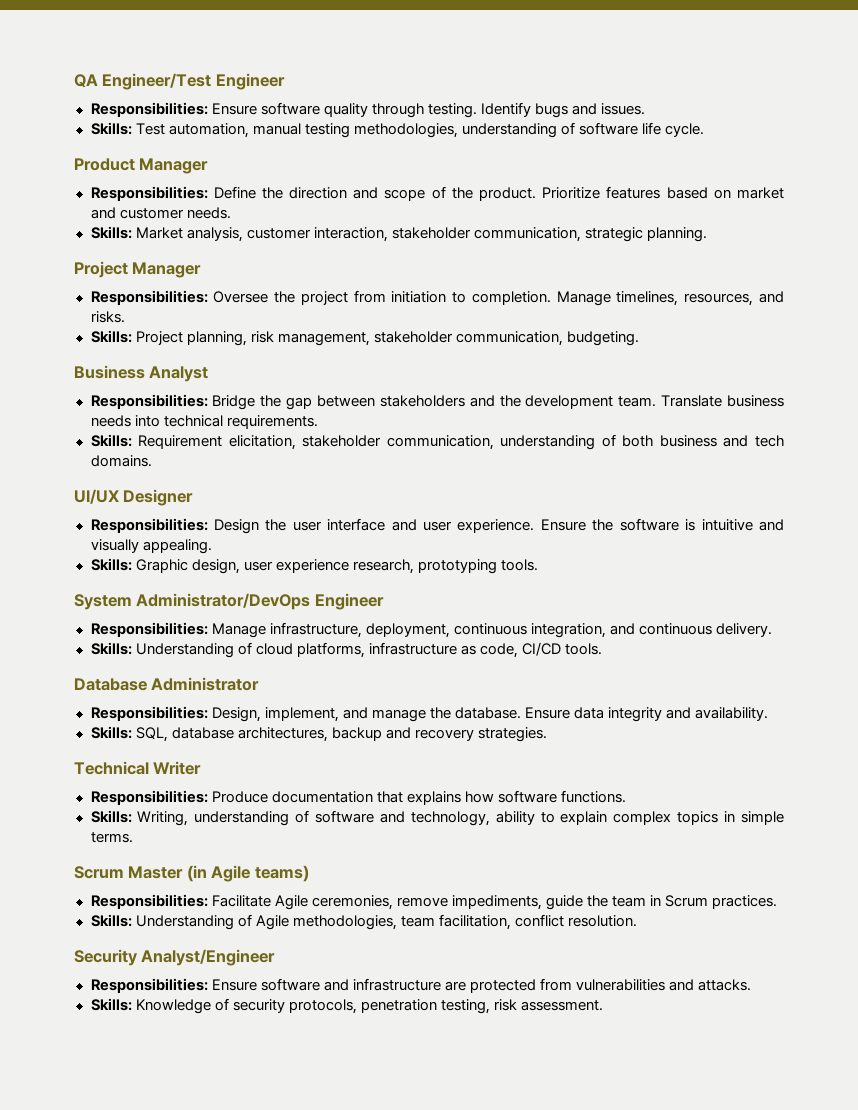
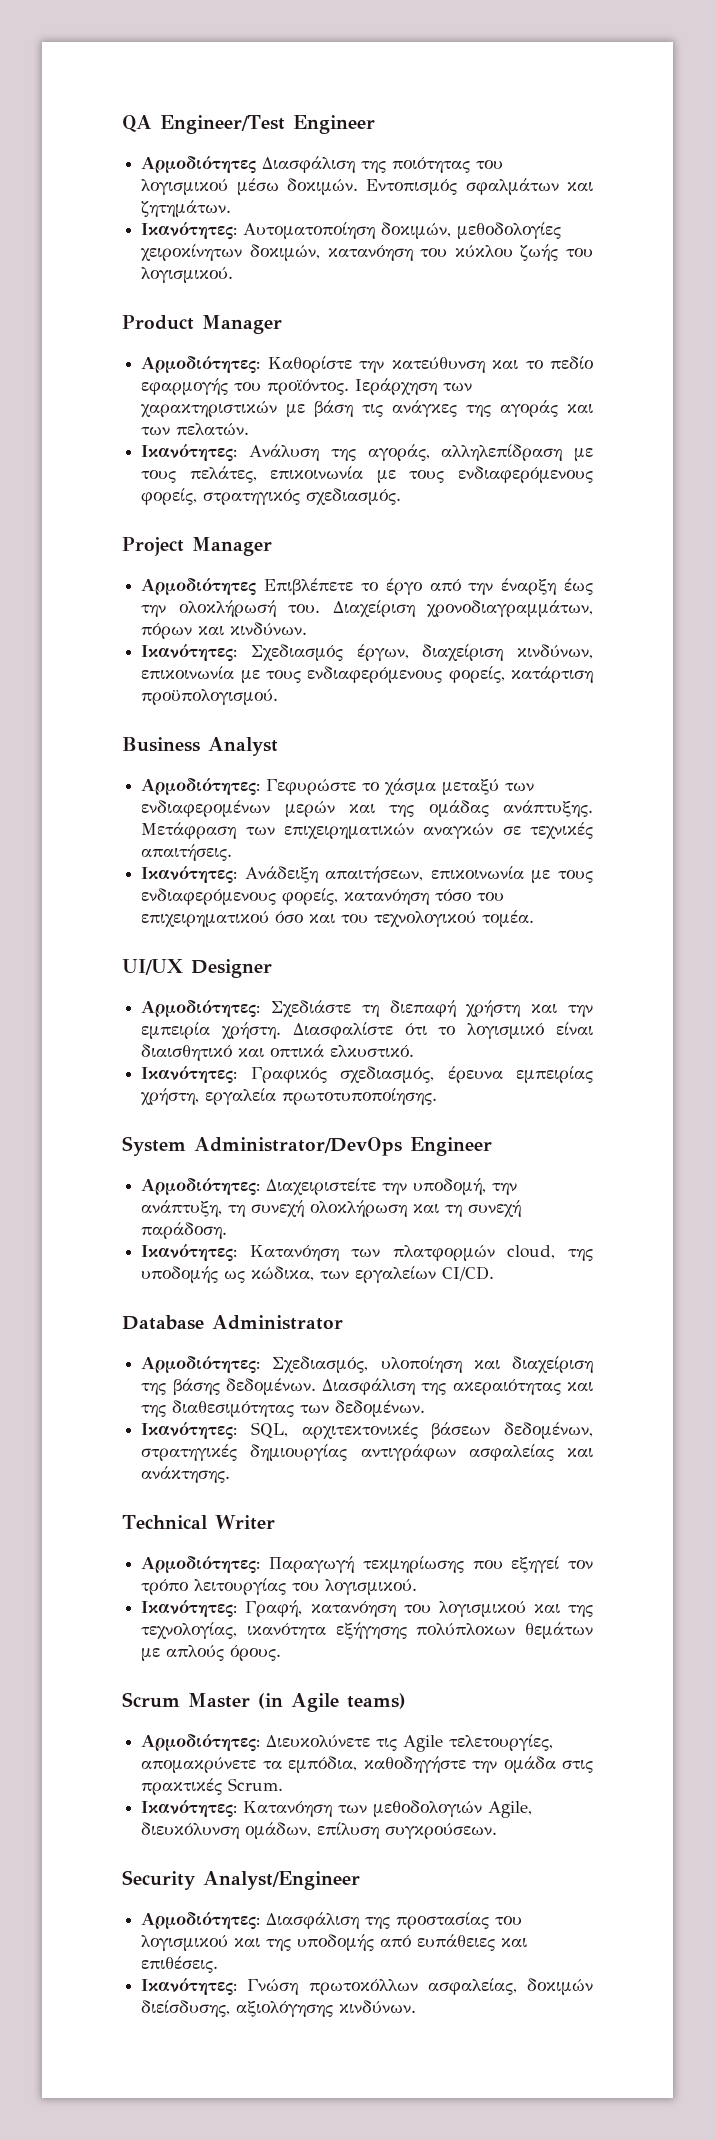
[90,102,645,118] [90,122,704,138] [74,158,209,174] [90,186,785,201] [90,207,231,219] [90,226,707,242] [74,261,202,278] [90,290,784,306] [90,311,125,323] [90,330,639,346] [74,365,209,382] [90,394,785,410] [90,415,318,429] [90,434,784,450] [90,455,152,467] [74,489,194,506] [90,518,784,534] [90,539,212,554] [90,558,538,574] [74,593,384,610] [90,622,772,638] [90,642,602,658] [74,677,260,691] [90,706,769,722] [90,726,547,742] [74,761,202,775] [90,790,626,805] [90,810,784,826] [90,832,133,843] Responsibilities: Ensure software quality through testing. Identify bugs and issues. // Skills: Test automation, manual testing methodologies, understanding of software life cycle. // Product Manager // Responsibilities: Define the direction and scope of the product. Prioritize features based on market and customer needs. // Skills: Market analysis, customer interaction, stakeholder communication, strategic planning. // Project Manager // Responsibilities: Oversee the project from initiation to completion. Manage timelines, resources, and risks. // Skills: Project planning, risk management, stakeholder communication, budgeting. // Business Analyst // Responsibilities: Bridge the gap between stakeholders and the development team. Translate business needs into technical requirements. // Skills: Requirement elicitation, stakeholder communication, understanding of both business and tech domains. // UI/UX Designer // Responsibilities: Design the user interface and user experience. Ensure the software is intuitive and visually appealing. // Skills: Graphic design, user experience research, prototyping tools. // System Administrator/DevOps Engineer // Responsibilities: Manage infrastructure, deployment, continuous integration, and continuous delivery. // Skills: Understanding of cloud platforms, infrastructure as code, CI/CD tools. // Database Administrator // Responsibilities: Design, implement, and manage the database. Ensure data integrity and availability. // Skills: SQL, database architectures, backup and recovery strategies. // Technical Writer // Responsibilities: Produce documentation that explains how software functions. // Skills: Writing, understanding of software and technology, ability to explain complex topics in simple terms. -> [141,156,504,174] [141,178,593,195] [141,200,232,217] [141,222,562,240] [141,244,593,261] [141,267,234,283] [122,315,282,334] [141,356,593,374] [141,378,473,395] [141,400,593,417] [141,423,250,435] [141,444,593,462] [141,466,593,483] [141,488,402,505] [122,537,272,556] [141,578,593,596] [141,600,593,617] [141,622,308,639] [141,644,593,662] [141,666,593,683] [141,689,279,705] [122,737,278,756] [141,778,535,796] [141,800,593,817] [141,822,593,839] [141,844,233,861] [141,866,593,884] [141,888,505,905] [141,910,535,927] [122,959,272,978] [141,1000,593,1018] [141,1022,594,1039] [141,1044,415,1061] [141,1066,593,1084] [141,1088,438,1105] [122,1136,492,1156] [141,1178,518,1196] [141,1200,522,1217] [141,1222,228,1239] [141,1244,593,1262] [141,1266,495,1283] [122,1315,343,1330] [141,1356,593,1374] [141,1378,593,1395] [141,1400,426,1417] [141,1422,593,1440] [141,1444,593,1461] [141,1466,231,1483] [122,1515,275,1530] [141,1556,593,1574] [141,1578,418,1595] [141,1600,593,1618] [141,1622,593,1639] [141,1645,282,1661] Αρμοδιότητες Διασφάλιση της ποιότητας του λογισμικού μέσω δοκιμών. Εντοπισμός σφαλμάτων και ζητημάτων. // Ικανότητες: Αυτοματοποίηση δοκιμών, μεθοδολογίες χειροκίνητων δοκιμών, κατανόηση του κύκλου ζωής του λογισμικού. // Product Manager // Αρμοδιότητες: Καθορίστε την κατεύθυνση και το πεδίο εφαρμογής του προϊόντος. Ιεράρχηση των χαρακτηριστικών με βάση τις ανάγκες της αγοράς και των πελατών. // Ικανότητες: Ανάλυση της αγοράς, αλληλεπίδραση με τους πελάτες, επικοινωνία με τους ενδιαφερόμενους φορείς, στρατηγικός σχεδιασμός. // Project Manager // Αρμοδιότητες Επιβλέπετε το έργο από την έναρξη έως την ολοκλήρωσή του. Διαχείριση χρονοδιαγραμμάτων, πόρων και κινδύνων. // Ικανότητες: Σχεδιασμός έργων, διαχείριση κινδύνων, επικοινωνία με τους ενδιαφερόμενους φορείς, κατάρτιση προϋπολογισμού. // Business Analyst // Αρμοδιότητες: Γεφυρώστε το χάσμα μεταξύ των ενδιαφερομένων μερών και της ομάδας ανάπτυξης. Μετάφραση των επιχειρηματικών αναγκών σε τεχνικές απαιτήσεις. // Ικανότητες: Ανάδειξη απαιτήσεων, επικοινωνία με τους ενδιαφερόμενους φορείς, κατανόηση τόσο του επιχειρηματικού όσο και του τεχνολογικού τομέα. // UI/UX Designer // Αρμοδιότητες: Σχεδιάστε τη διεπαφή χρήστη και την εμπειρία χρήστη. Διασφαλίστε ότι το λογισμικό είναι διαισθητικό και οπτικά ελκυστικό. // Ικανότητες: Γραφικός σχεδιασμός, έρευνα εμπειρίας χρήστη, εργαλεία πρωτοτυποποίησης. // System Administrator/DevOps Engineer // Αρμοδιότητες: Διαχειριστείτε την υποδομή, την ανάπτυξη, τη συνεχή ολοκλήρωση και τη συνεχή παράδοση. // Ικανότητες: Κατανόηση των πλατφορμών cloud, της υποδομής ως κώδικα, των εργαλείων CI/CD. // Database Administrator // Αρμοδιότητες: Σχεδιασμός, υλοποίηση και διαχείριση της βάσης δεδομένων. Διασφάλιση της ακεραιότητας και της διαθεσιμότητας των δεδομένων. // Ικανότητες: SQL, αρχιτεκτονικές βάσεων δεδομένων, στρατηγικές δημιουργίας αντιγράφων ασφαλείας και ανάκτησης. // Technical Writer // Αρμοδιότητες: Παραγωγή τεκμηρίωσης που εξηγεί τον τρόπο λειτουργίας του λογισμικού. // Ικανότητες: Γραφή, κατανόηση του λογισμικού και της τεχνολογίας, ικανότητα εξήγησης πολύπλοκων θεμάτων με απλούς όρους.
[90,894,778,910] [90,914,637,930] [74,949,276,966] [90,978,751,993] [90,998,603,1014] Responsibilities: Facilitate Agile ceremonies, remove impediments, guide the team in Scrum practices. // Skills: Understanding of Agile methodologies, team facilitation, conflict resolution. // Security Analyst/Engineer // Responsibilities: Ensure software and infrastructure are protected from vulnerabilities and attacks. // Skills: Knowledge of security protocols, penetration testing, risk assessment. -> [141,1734,554,1752] [141,1756,593,1773] [141,1778,284,1795] [141,1800,533,1818] [141,1822,498,1839] [122,1870,360,1890] [141,1912,523,1930] [141,1934,528,1951] [141,1956,219,1973] [141,1978,593,1996] [141,2000,417,2017] Αρμοδιότητες: Διευκολύνετε τις Agile τελετουργίες, απομακρύνετε τα εμπόδια, καθοδηγήστε την ομάδα στις πρακτικές Scrum. // Ικανότητες: Κατανόηση των μεθοδολογιών Agile, διευκόλυνση ομάδων, επίλυση συγκρούσεων. // Security Analyst/Engineer // Αρμοδιότητες: Διασφάλιση της προστασίας του λογισμικού και της υποδομής από ευπάθειες και επιθέσεις. // Ικανότητες: Γνώση πρωτοκόλλων ασφαλείας, δοκιμών διείσδυσης, αξιολόγησης κινδύνων.

